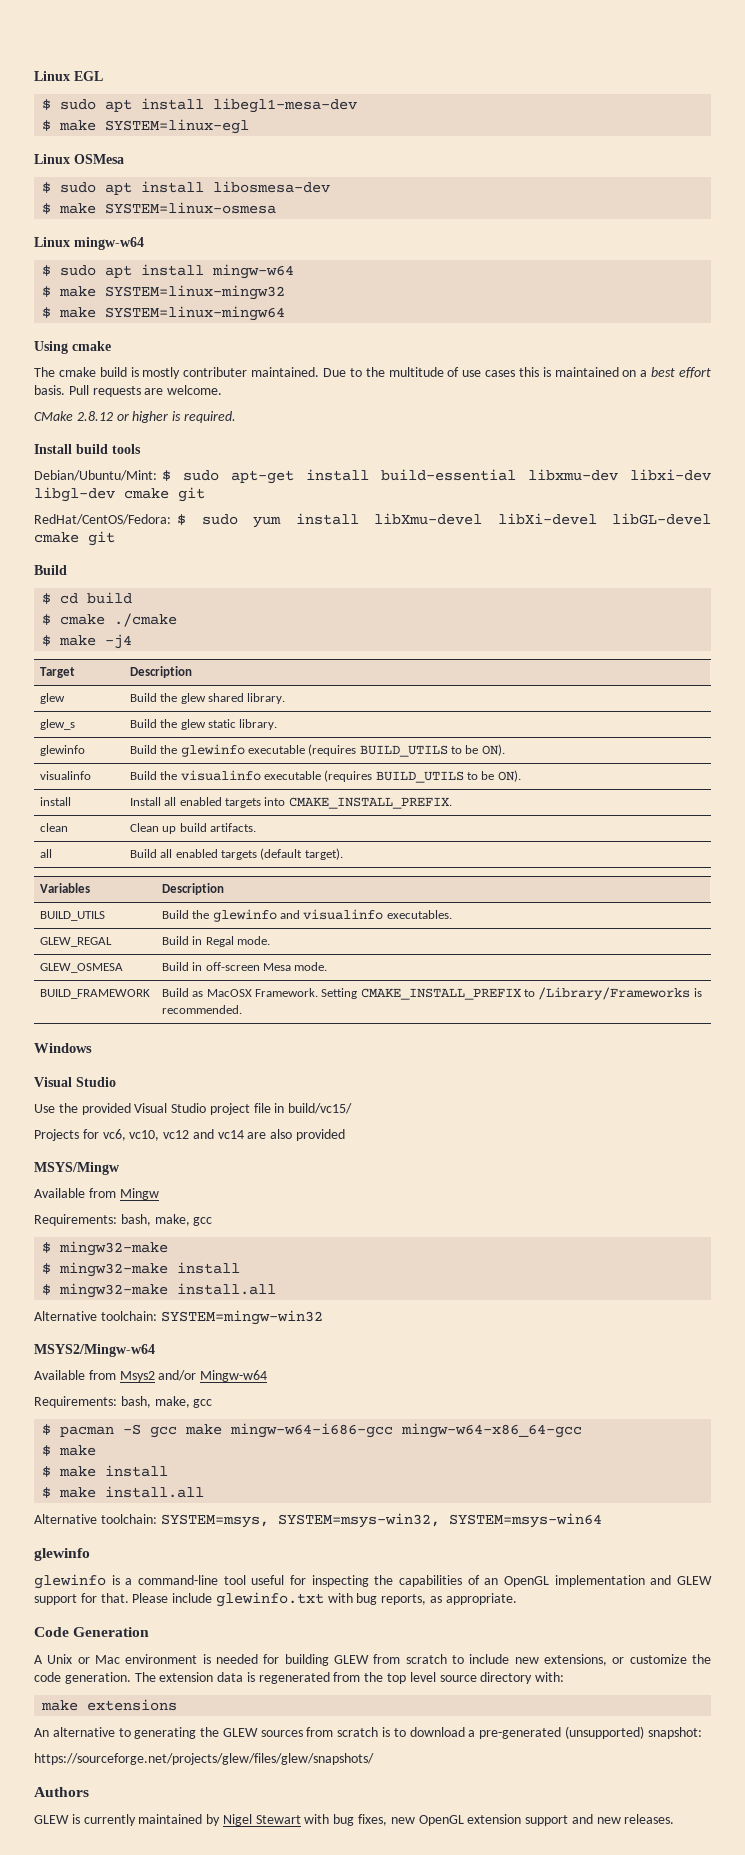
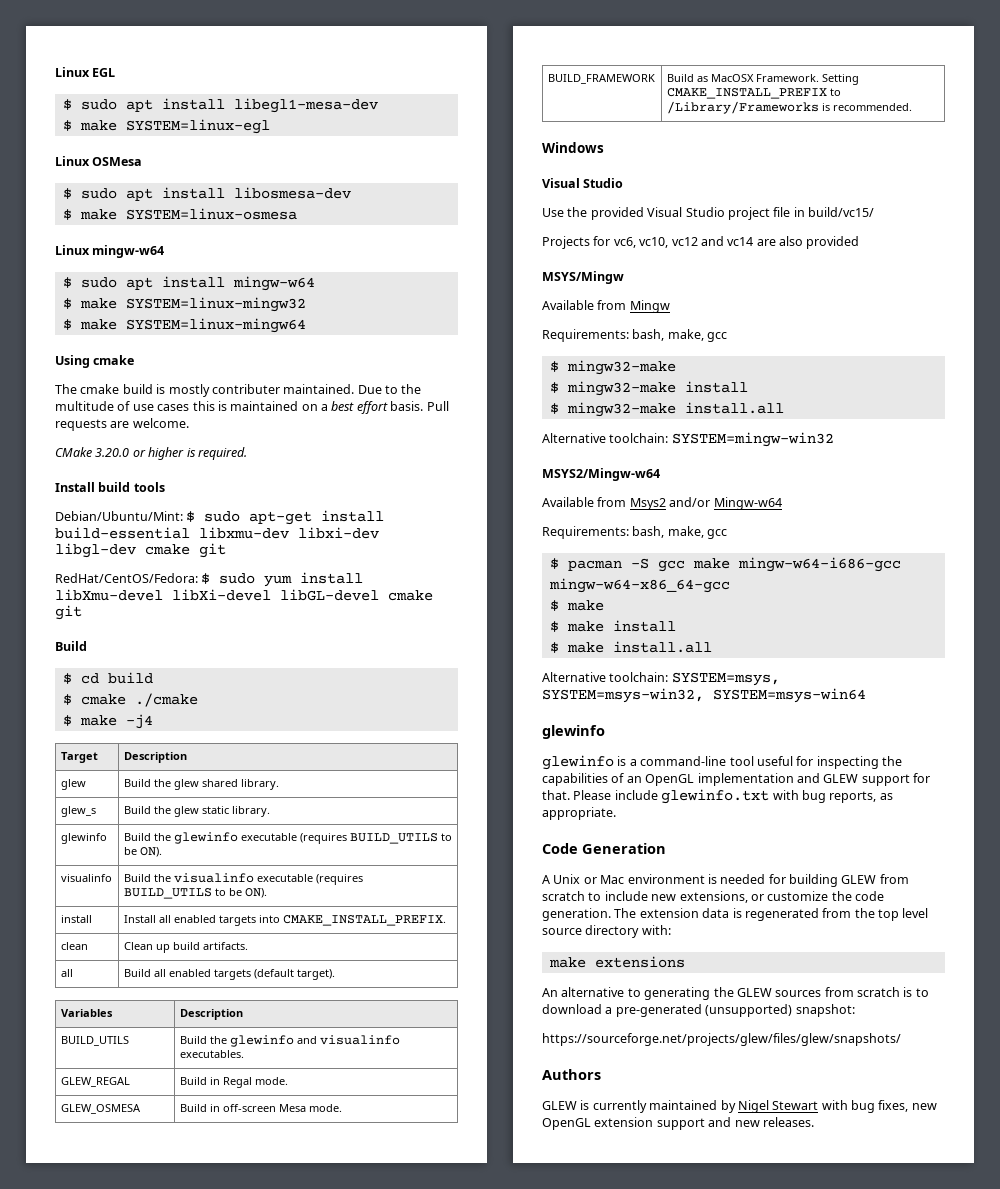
[76,411,113,421] 2.8.12 -> [95,448,130,457] 3.20.0

